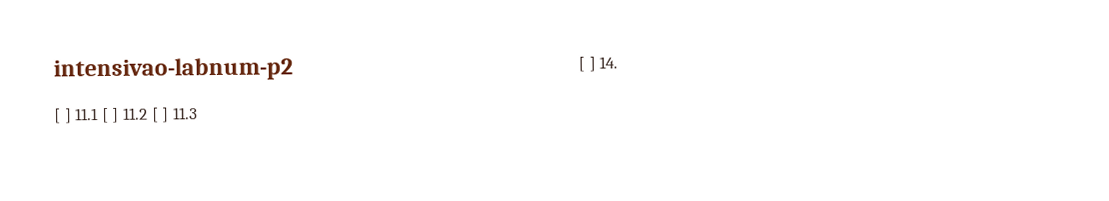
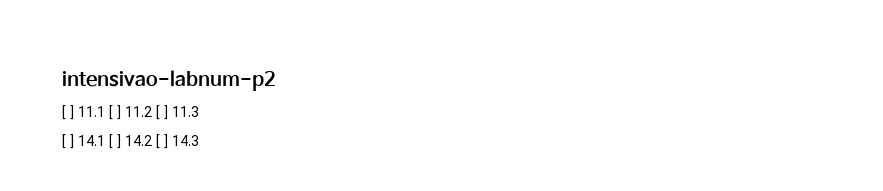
[599,56,619,69] 14. -> [78,134,199,149] 14.1 [ ] 14.2 [ ] 14.3

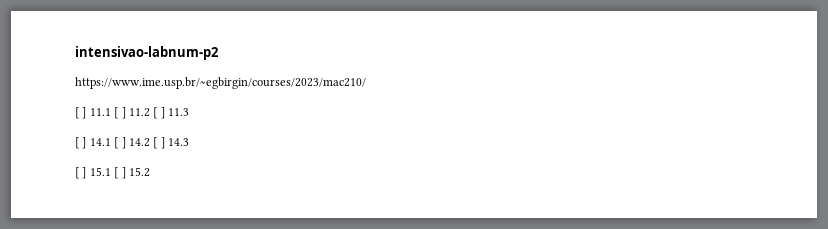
(276, 80) none -> [75,77,366,89] // https://www.ime.usp.br/~egbirgin/courses/2023/mac210/
(199, 140) none -> [75,167,150,179] // [ ] 15.1 [ ] 15.2

